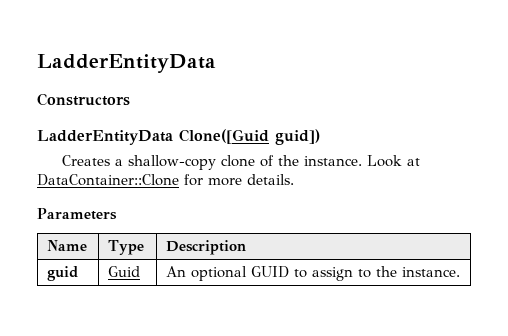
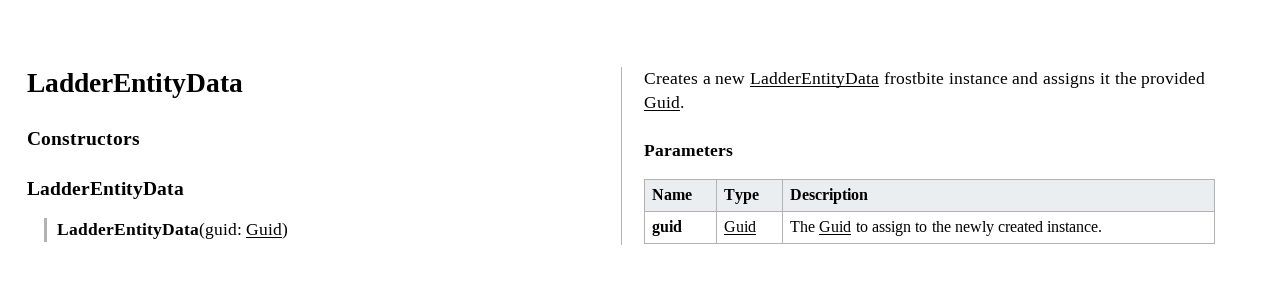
[179,129,320,145] Clone([Guid guid]) -> [56,222,289,239] // LadderEntityData(guid: Guid)
[127,155,420,170] [37,174,294,186] shallow-copy clone of the instance. Look at DataContainer::Clone for more details. -> [715,72,1206,88] [644,96,684,108] new LadderEntityData frostbite instance and assigns it the provided Guid.
[166,266,290,281] An optional GUID -> [789,221,852,232] The Guid
(398, 271) none -> [954,221,1044,236] newly created

